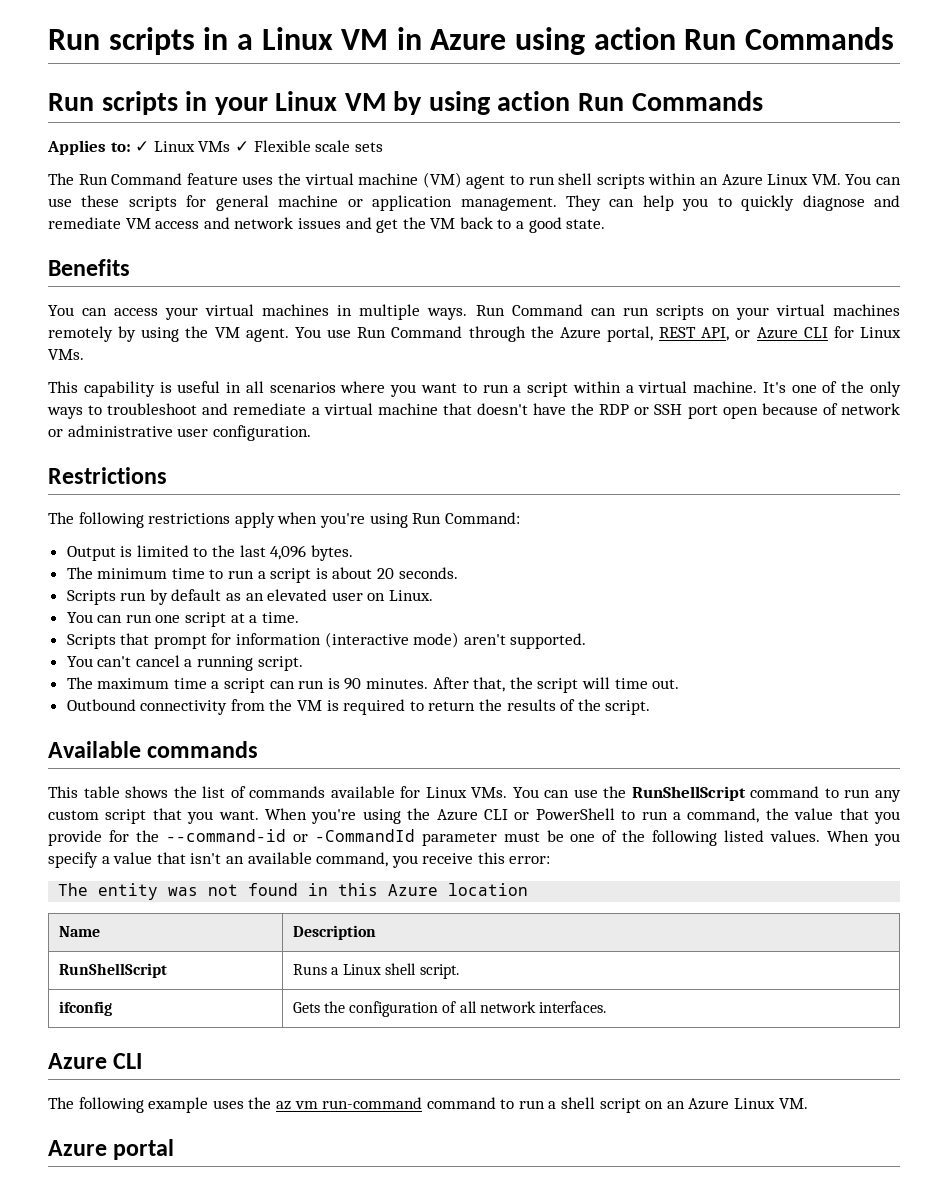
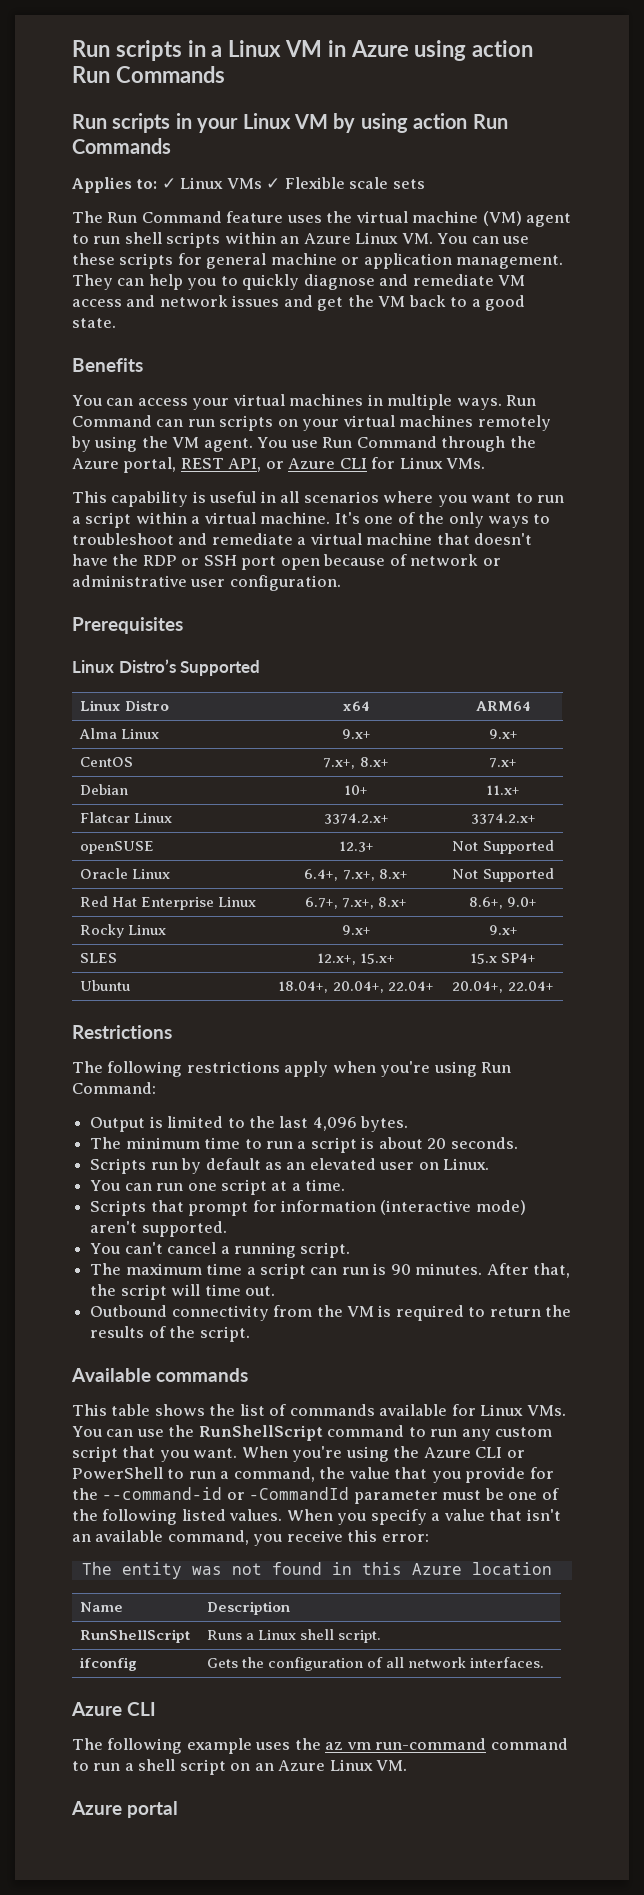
(311, 433) none -> [72,617,183,634] [72,659,261,676] [80,700,170,711] [343,701,369,711] [476,701,530,711] [79,728,160,739] [341,729,371,739] [488,729,518,739] [80,757,134,767] [323,757,389,769] [489,758,517,768] [80,784,129,795] [344,785,368,795] [486,785,520,795] [80,812,173,823] [323,813,389,824] [470,813,536,824] [80,841,155,854] [338,841,374,852] [452,840,554,854] [80,868,171,879] [304,869,408,881] [452,868,554,882] [80,896,257,910] [304,897,408,909] [468,897,538,909] [80,924,167,938] [341,925,371,935] [488,925,518,935] [80,953,118,963] [316,953,396,965] [469,953,537,964] [80,980,131,991] [278,981,434,993] [452,981,554,993] // Prerequisites // Linux Distro’s Supported // Linux Distro | x64 | ARM64 // Alma Linux | 9.x+ | 9.x+ // CentOS | 7.x+, 8.x+ | 7.x+ // Debian | 10+ | 11.x+ // Flatcar Linux | 3374.2.x+ | 3374.2.x+ // openSUSE | 12.3+ | Not Supported // Oracle Linux | 6.4+, 7.x+, 8.x+ | Not Supported // Red Hat Enterprise Linux | 6.7+, 7.x+, 8.x+ | 8.6+, 9.0+ // Rocky Linux | 9.x+ | 9.x+ // SLES | 12.x+, 15.x+ | 15.x SP4+ // Ubuntu | 18.04+, 20.04+, 22.04+ | 20.04+, 22.04+

